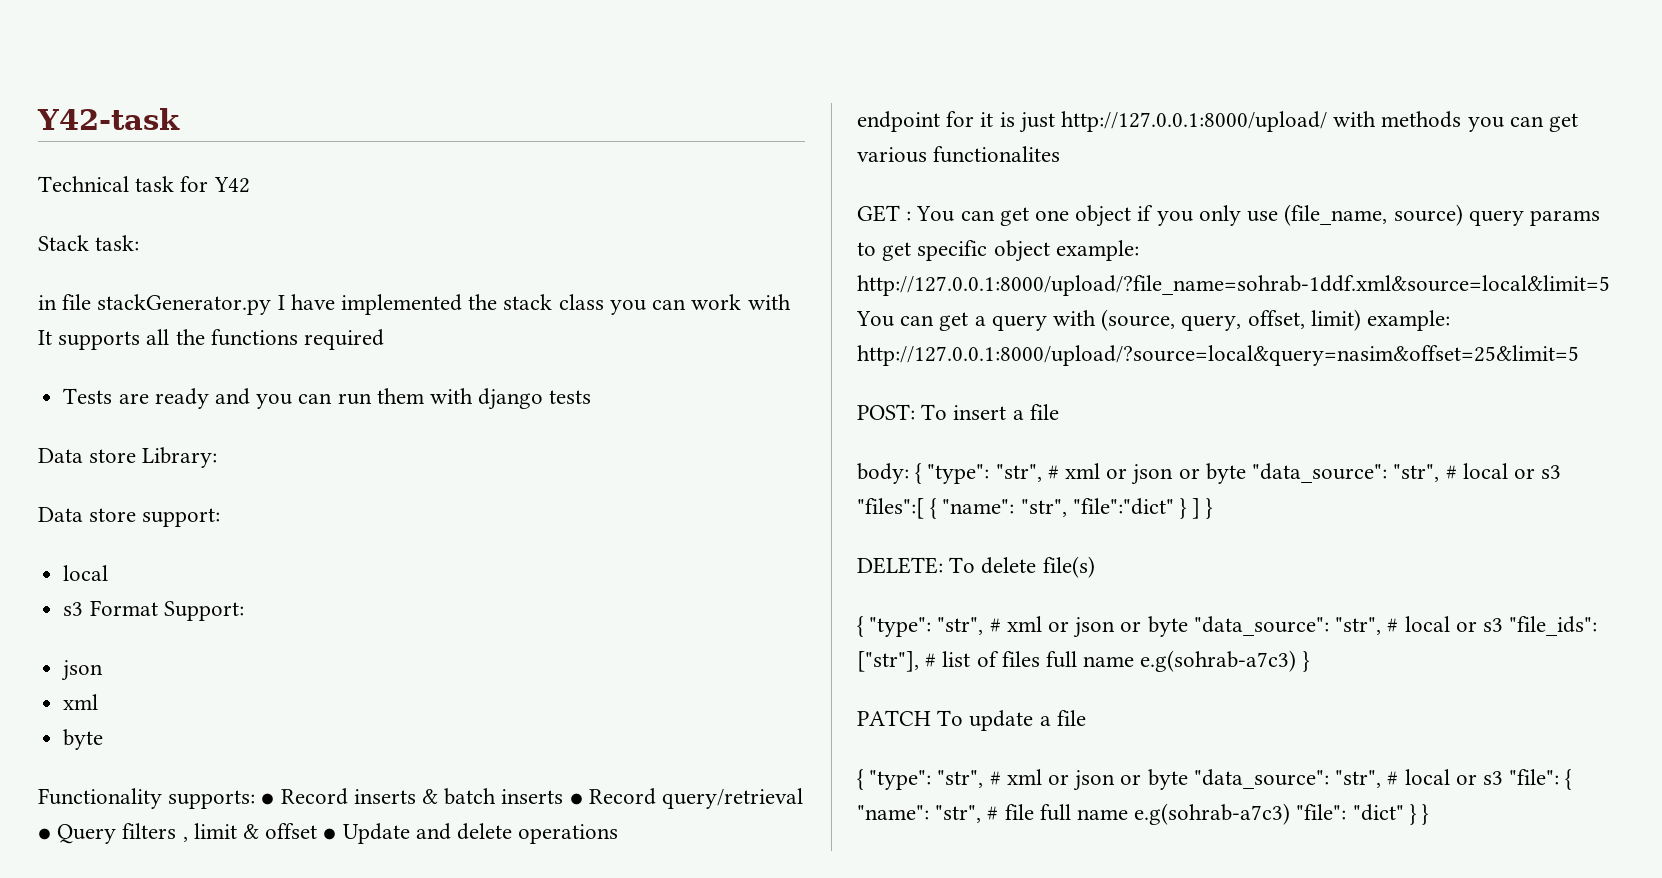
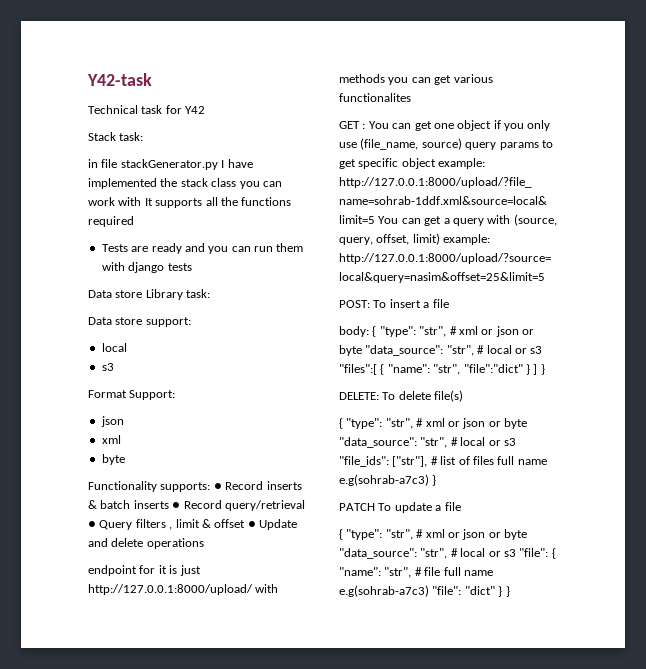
[142,447,218,468] Library: -> [145,289,211,300] Library task:
(84, 609) none -> (114, 367) //

